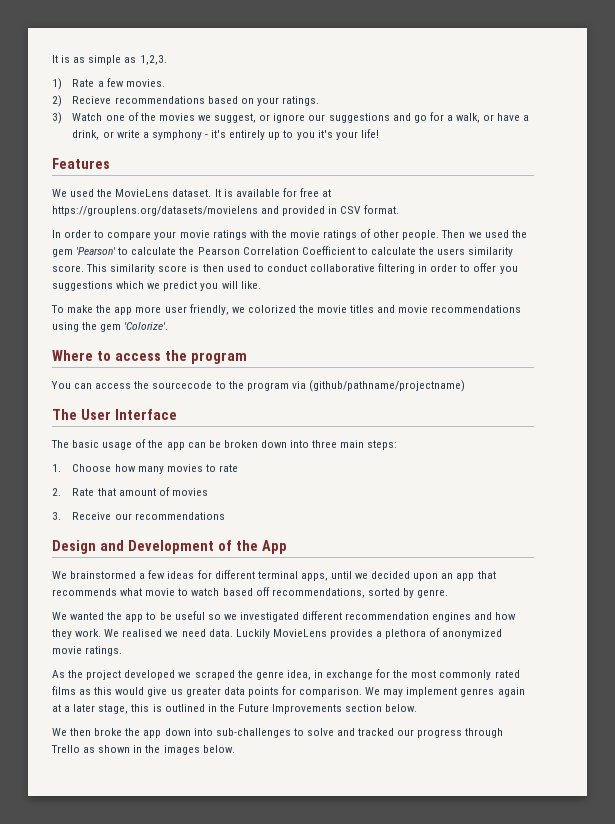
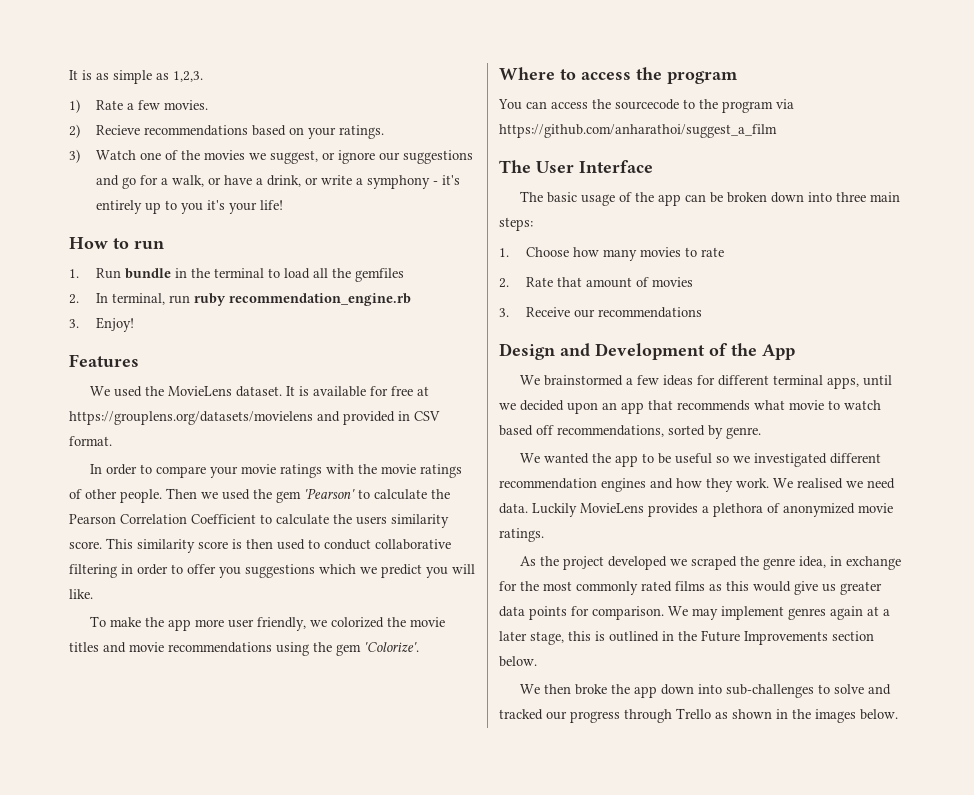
(379, 133) none -> [69,237,164,249] [69,268,405,282] [69,293,412,306] [69,317,135,332] // How to run // 1. Run bundle in the terminal to load all the gemfiles // 2. In terminal, run ruby recommendation_engine.rb // 3. Enjoy!
[308,380,465,392] (github/pathname/projectname) -> [499,124,777,138] https://github.com/anharathoi/suggest_a_film

